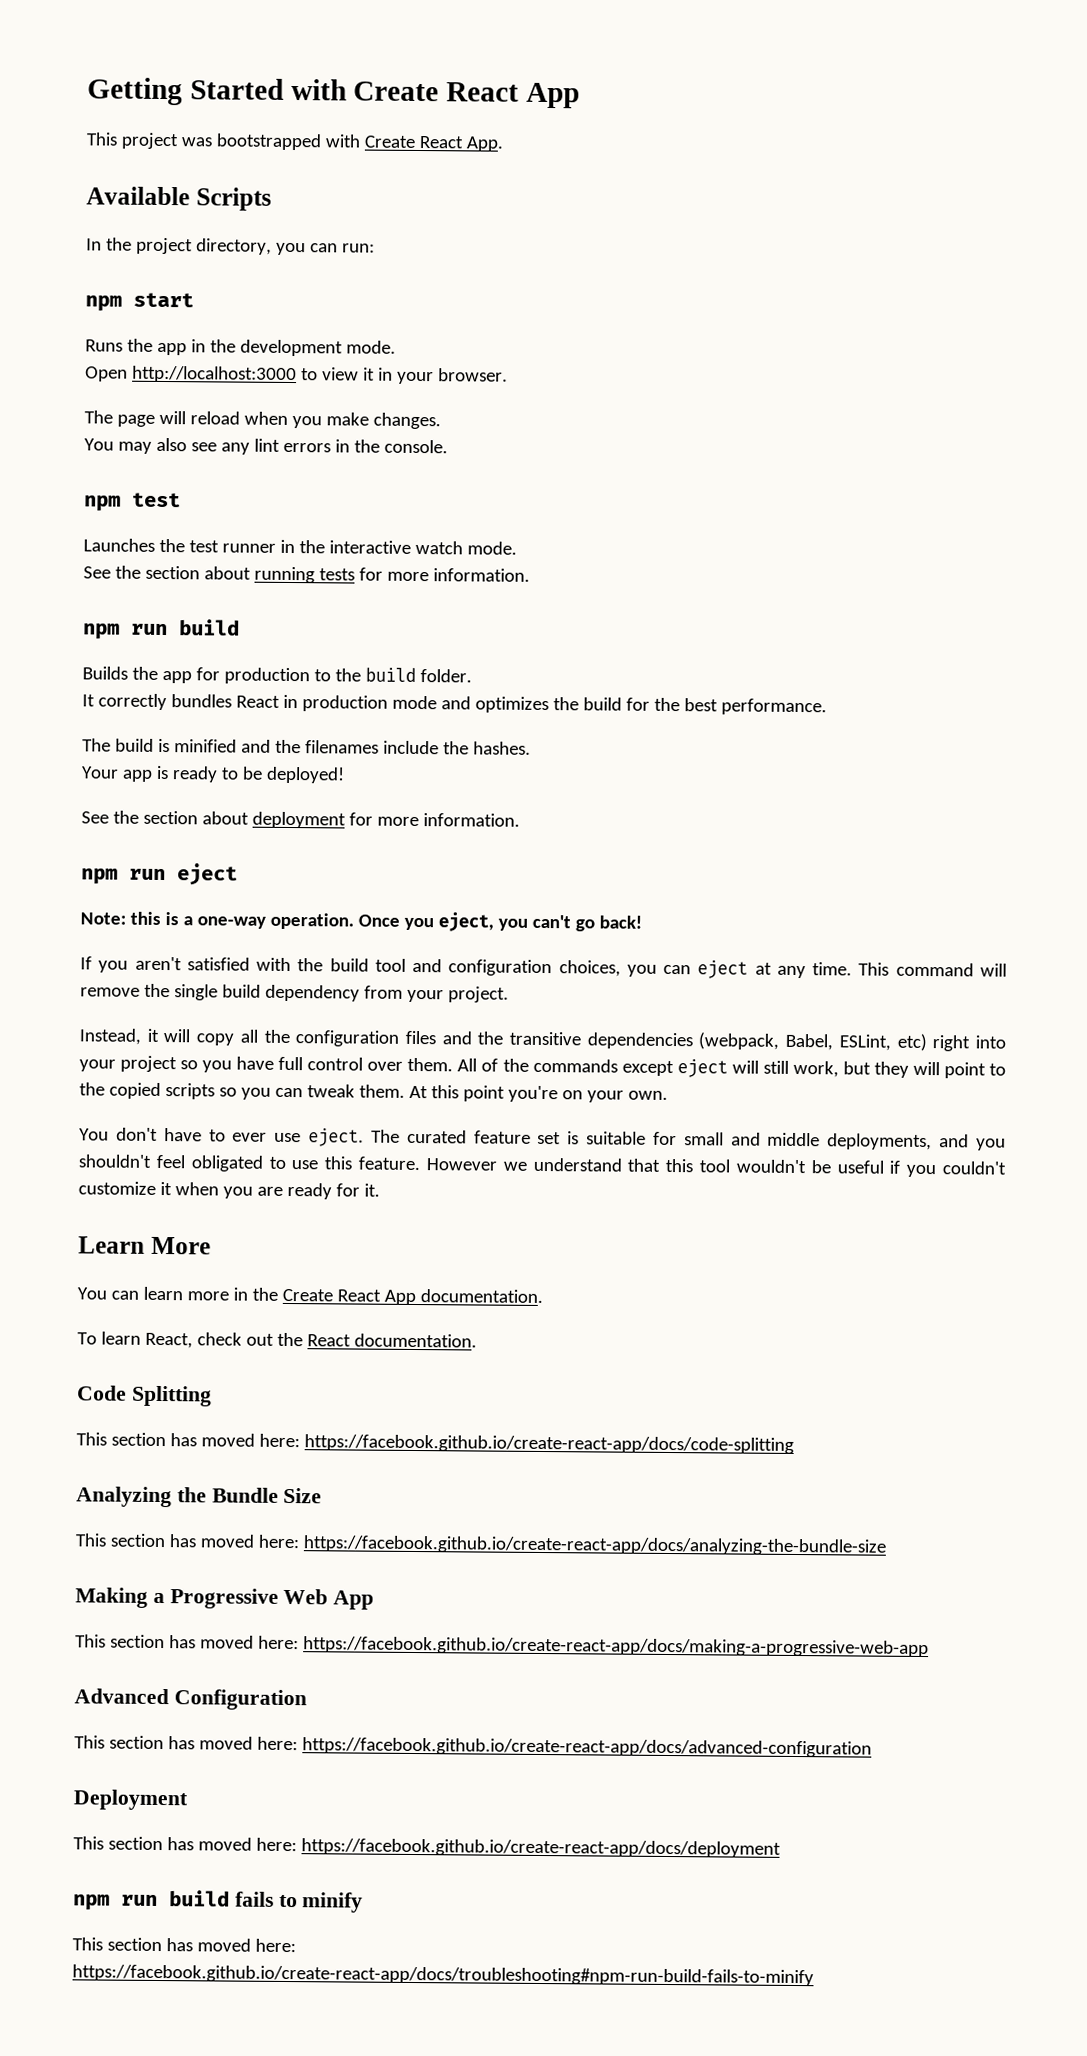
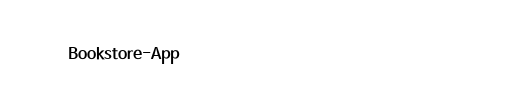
[87,77,581,109] [86,132,503,152] [86,186,272,211] [86,237,375,256] [85,292,194,312] [85,338,396,357] [85,365,508,385] [84,410,441,430] [84,437,448,455] [84,492,181,512] [83,538,517,555] [83,565,530,584] [83,619,240,640] [82,666,472,685] [82,693,827,716] [82,738,531,755] [81,765,345,784] [81,810,520,829] [81,863,238,886] [80,911,642,932] [80,956,1008,979] [80,983,509,1003] [79,1028,1007,1052] [79,1055,1006,1079] [79,1082,668,1103] [79,1127,1007,1151] [78,1154,1007,1178] [78,1181,380,1200] [78,1236,211,1255] [77,1286,543,1306] [77,1331,477,1349] [77,1385,212,1407] [76,1432,794,1454] [76,1486,323,1508] [75,1533,886,1556] [75,1587,375,1610] [75,1634,929,1658] [74,1688,307,1711] [74,1735,872,1758] [73,1789,189,1811] [73,1836,781,1858] [73,1890,364,1913] [72,1937,296,1953] [72,1964,814,1987] Getting Started with Create React App // This project was bootstrapped with Create React App. // Available Scripts // In the project directory, you can run: // npm start // Runs the app in the development mode. // Open http://localhost:3000 to view it in your browser. // The page will reload when you make changes. // You may also see any lint errors in the console. // npm test // Launches the test runner in the interactive watch mode. // See the section about running tests for more information. // npm run build // Builds the app for production to the build folder. // It correctly bundles React in production mode and optimizes the build for the best performance. // The build is minified and the filenames include the hashes. // Your app is ready to be deployed! // See the section about deployment for more information. // npm run eject // Note: this is a one-way operation. Once you eject, you can't go back! // If you aren't satisfied with the build tool and configuration choices, you can eject at any time. This command will remove the single build dependency from your project. // Instead, it will copy all the configuration files and the transitive dependencies (webpack, Babel, ESLint, etc) right into your project so you have full control over them. All of the commands except eject will still work, but they will point to the copied scripts so you can tweak them. At this point you're on your own. // You don't have to ever use eject. The curated feature set is suitable for small and middle deployments, and you shouldn't feel obligated to use this feature. However we understand that this tool wouldn't be useful if you couldn't customize it when you are ready for it. // Learn More // You can learn more in the Create React App documentation. // To learn React, check out the React documentation. // Code Splitting // This section has moved here: https://facebook.github.io/create-react-app/docs/code-splitting // Analyzing the Bundle Size // This section has moved here: https://facebook.github.io/create-react-app/docs/analyzing-the-bundle-size // Making a Progressive Web App // This section has moved here: https://facebook.github.io/create-react-app/docs/making-a-progressive-web-app // Advanced Configuration // This section has moved here: https://facebook.github.io/create-react-app/docs/advanced-configuration // Deployment // This section has moved here: https://facebook.github.io/create-react-app/docs/deployment // npm run build fails to minify // This section has moved here: https://facebook.github.io/create-react-app/docs/troubleshooting#npm-run-build-fails-to-minify -> [68,47,180,64] Bookstore-App

